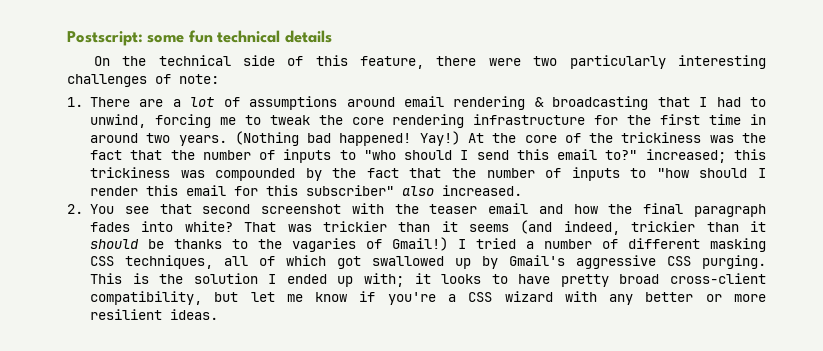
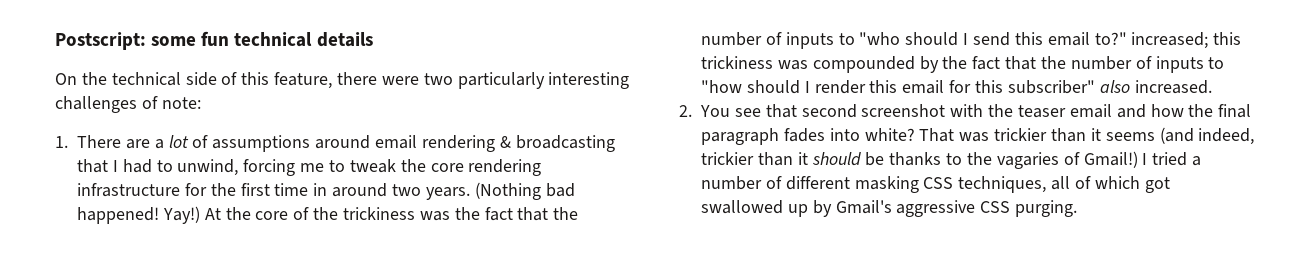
[89,273,766,287] [89,291,766,305] [89,309,218,320] This is the solution I ended up with; it looks to have pretty broad cross-client compatibility, but let me know if you're a CSS wizard with any better or more resilient ideas. -> (1078, 208) none

